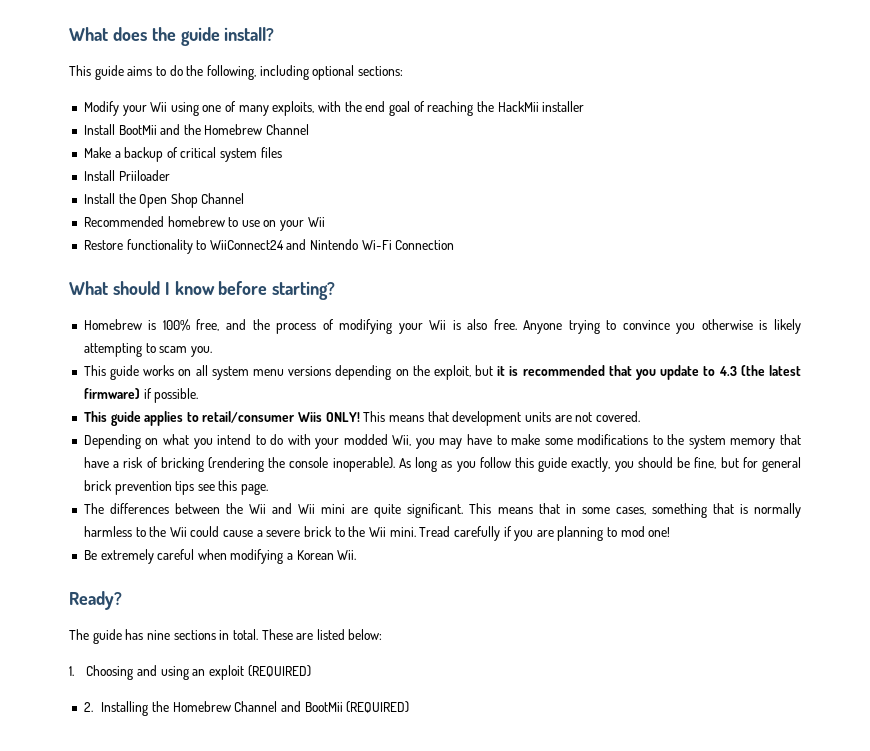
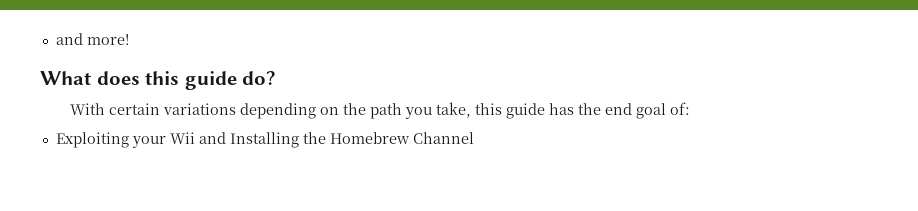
[69,27,275,46] [69,65,403,80] [83,101,585,116] [83,124,310,135] [83,147,282,162] [83,170,170,181] [83,193,245,208] [83,216,325,231] [83,239,455,254] [69,281,336,300] [83,319,802,334] [83,343,212,357] [83,365,801,380] [83,388,199,403] [83,411,640,426] [83,434,801,449] [83,457,801,472] [83,480,269,495] [83,503,802,518] [83,526,671,541] [83,549,357,564] [69,591,122,610] [69,629,383,644] [69,665,311,680] [83,702,93,712] What does the guide install? // This guide aims to do the following, including optional sections: // Modify your Wii using one of many exploits, with the end goal of reaching the HackMii installer // Install BootMii and the Homebrew Channel // Make a backup of critical system files // Install Priiloader // Install the Open Shop Channel // Recommended homebrew to use on your Wii // Restore functionality to WiiConnect24 and Nintendo Wi-Fi Connection // What should I know before starting? // Homebrew is 100% free, and the process of modifying your Wii is also free. Anyone trying to convince you otherwise is likely attempting to scam you. // This guide works on all system menu versions depending on the exploit, but it is recommended that you update to 4.3 (the latest firmware) if possible. // This guide applies to retail/consumer Wiis ONLY! This means that development units are not covered. // Depending on what you intend to do with your modded Wii, you may have to make some modifications to the system memory that have a risk of bricking (rendering the console inoperable). As long as you follow this guide exactly, you should be fine, but for general brick prevention tips see this page. // The differences between the Wii and Wii mini are quite significant. This means that in some cases, something that is normally harmless to the Wii could cause a severe brick to the Wii mini. Tread carefully if you are planning to mod one! // Be extremely careful when modifying a Korean Wii. // Ready? // The guide has nine sections in total. These are listed below: // 1. Choosing and using an exploit (REQUIRED) // 2. -> [55,33,129,45] [40,71,277,90] [70,102,691,119] [55,132,226,148] and more! // What does this guide do? // With certain variations depending on the path you take, this guide has the end goal of: // Exploiting your Wii and
[280,701,410,713] and BootMii (REQUIRED) -> (474, 138) none

